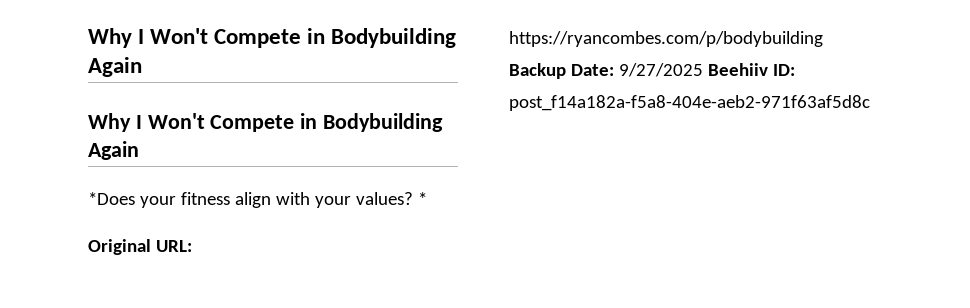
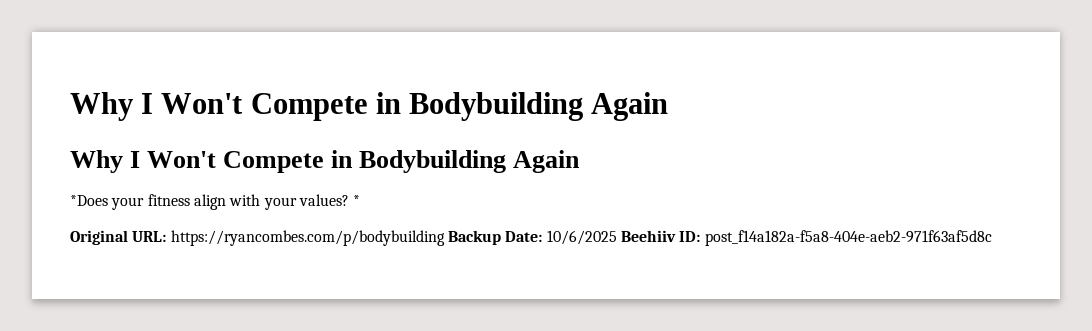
[618,63,703,77] 9/27/2025 -> [546,230,617,245] 10/6/2025

